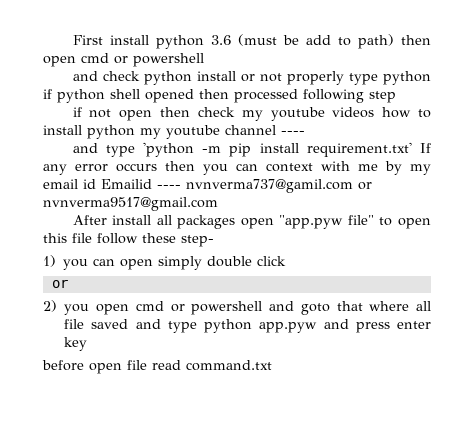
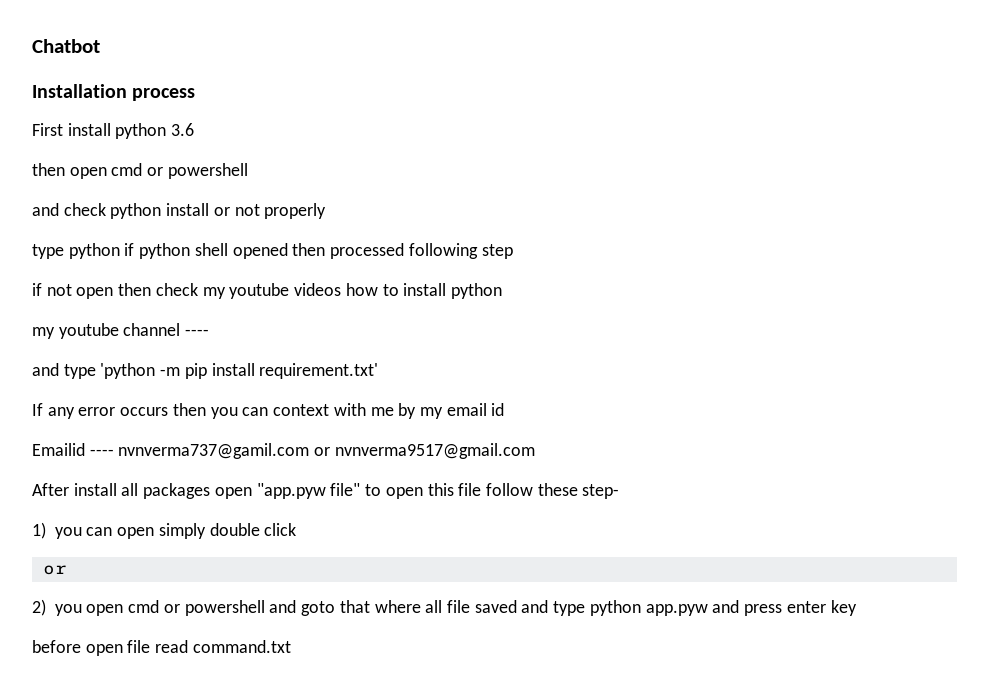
(72, 40) none -> [32,39,100,53] [32,84,196,101] Chatbot // Installation process //
[237,34,394,49] (must be add to path) -> (195, 129) //
(344, 78) none -> (327, 211) //
(135, 132) none -> (502, 291) //
(412, 149) none -> (379, 371) //
(96, 184) none -> (505, 409) //

